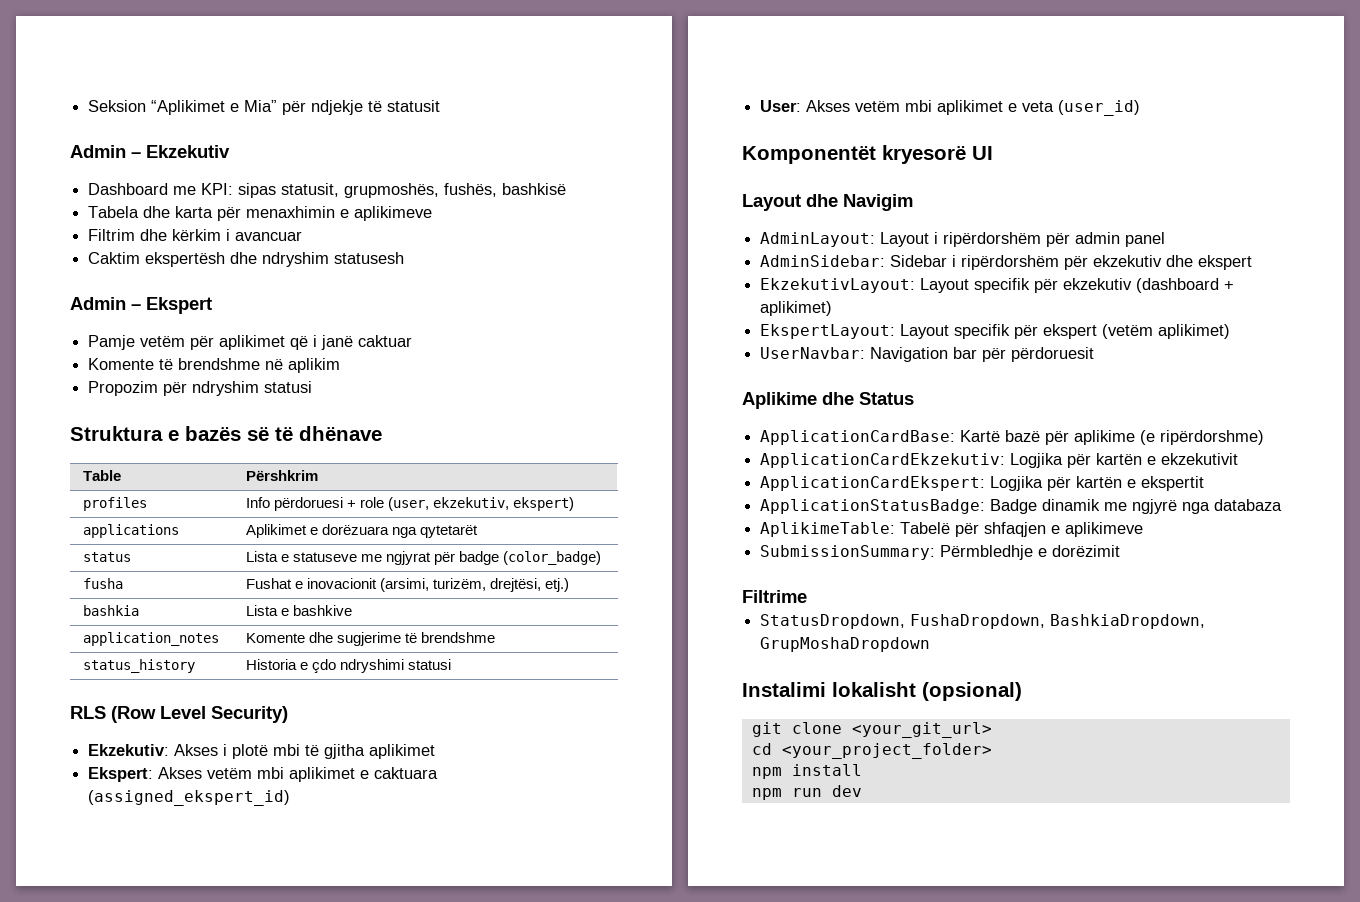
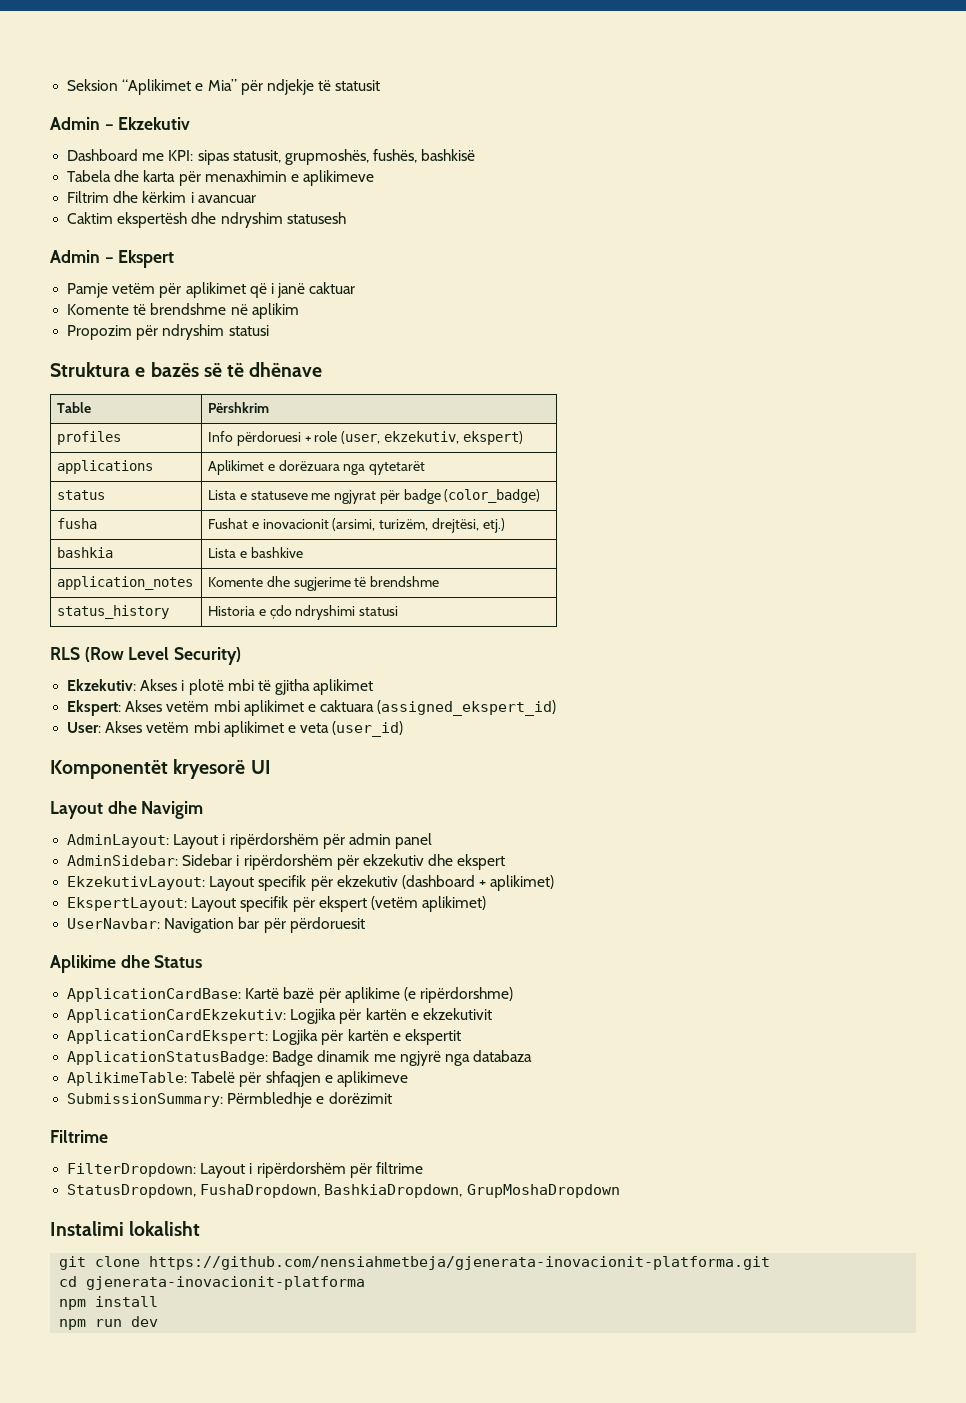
(807, 596) none -> [67,1162,423,1178] // FilterDropdown: Layout i ripërdorshëm për filtrime
[922,682,1022,701] (opsional) -> (201, 1228) none
[851,722,992,738] <your_git_url> -> [149,1256,771,1270] https://github.com/nensiahmetbeja/gjenerata-inovacionit-platforma.git
[781,743,992,759] <your_project_folder> -> [86,1276,366,1290] gjenerata-inovacionit-platforma

